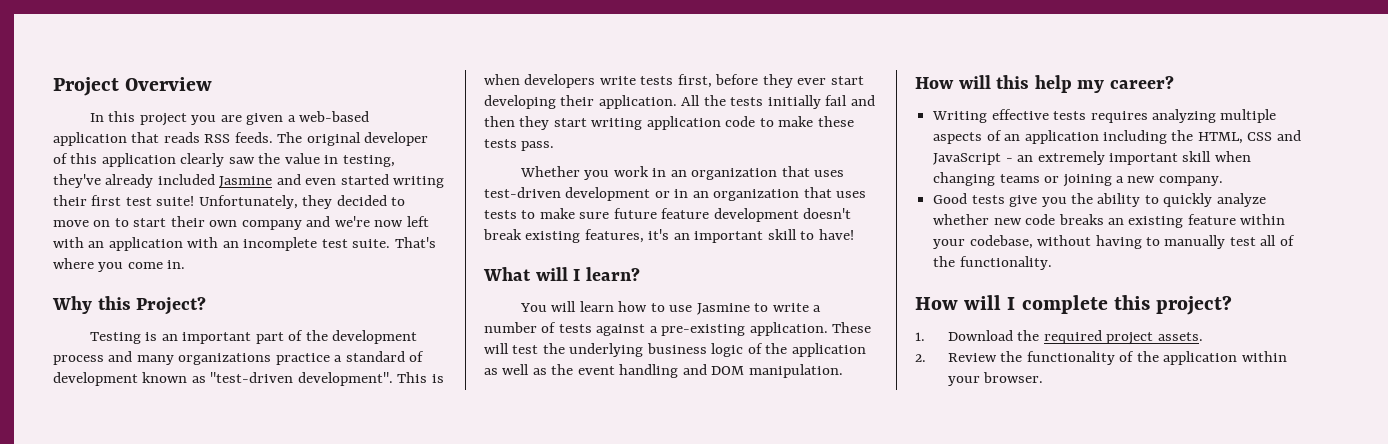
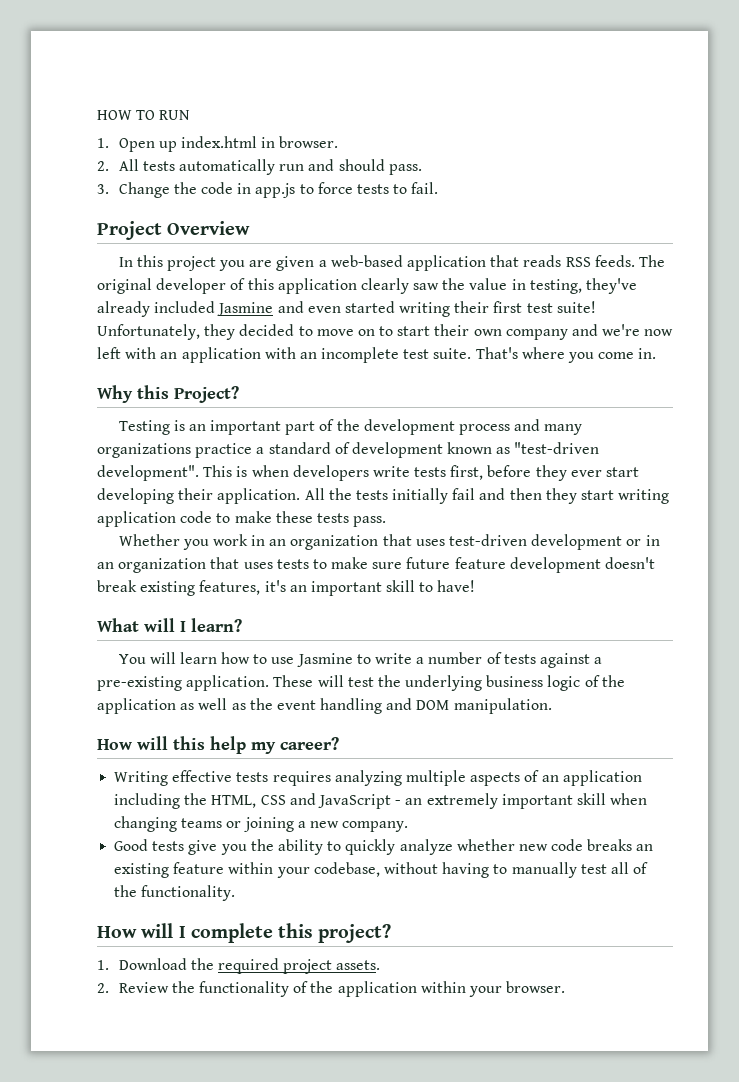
(53, 86) none -> [97,110,191,120] [97,136,339,152] [97,159,422,175] [97,182,439,198] HOW TO RUN // 1. Open up index.html in browser. // 2. All tests automatically run and should pass. // 3. Change the code in app.js to force tests to fail. //

